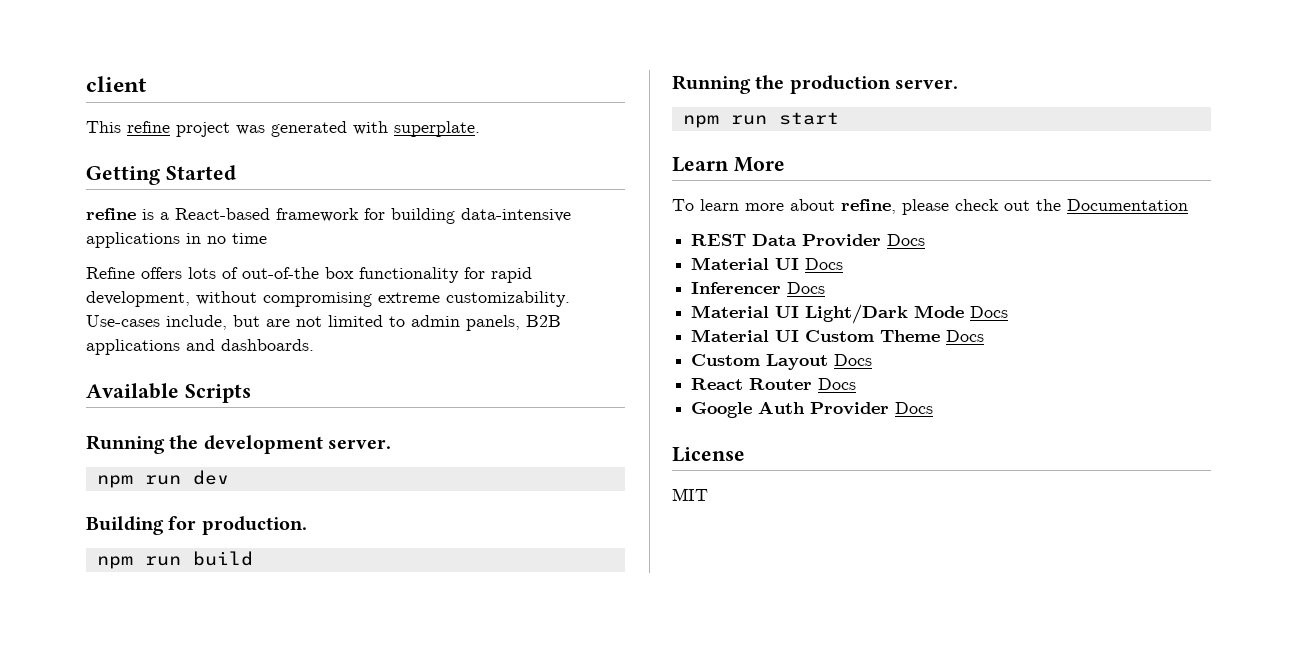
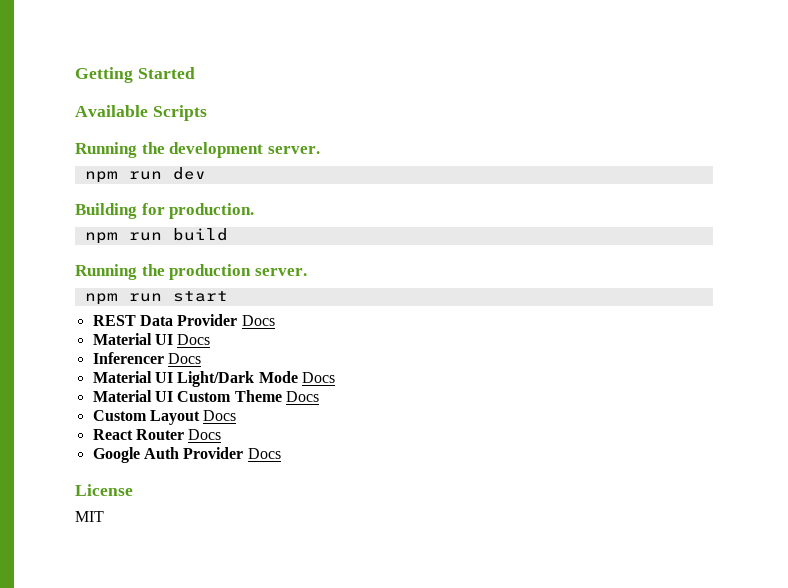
[86,76,147,92] [86,121,480,137] [86,165,236,185] [86,208,571,224] [86,232,267,248] [86,267,532,283] [86,291,570,307] [86,315,561,331] [86,339,314,355] client // This refine project was generated with superplate. // Getting Started // refine is a React-based framework for building data-intensive applications in no time // Refine offers lots of out-of-the box functionality for rapid development, without compromising extreme customizability. Use-cases include, but are not limited to admin panels, B2B applications and dashboards. -> [75,67,195,83] Getting Started
[672,157,785,172] [672,199,1188,215] // Learn More // To learn more about refine, please check out the Documentation -> (228, 296) none

